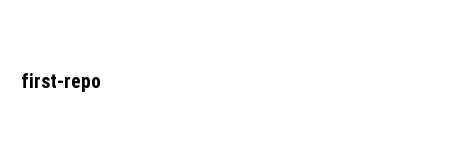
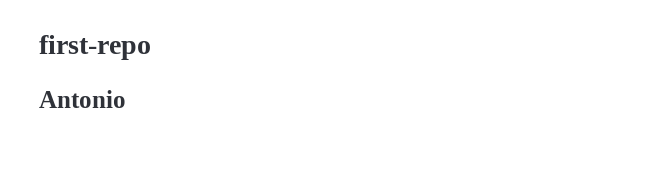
(101, 82) none -> [39,90,126,108] // Antonio

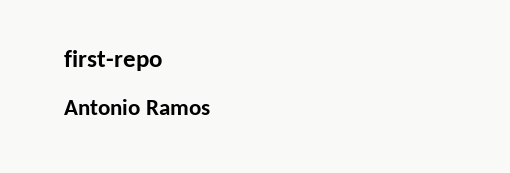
(126, 99) none -> [146,100,211,115] Ramos

